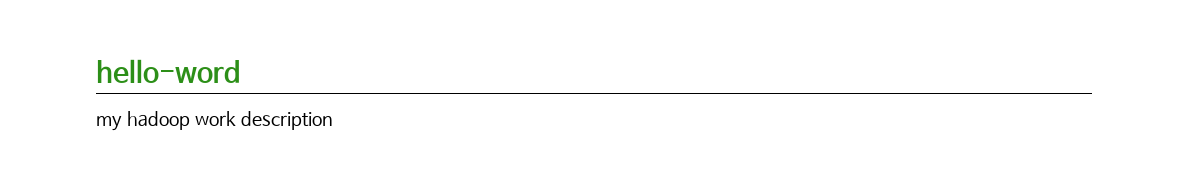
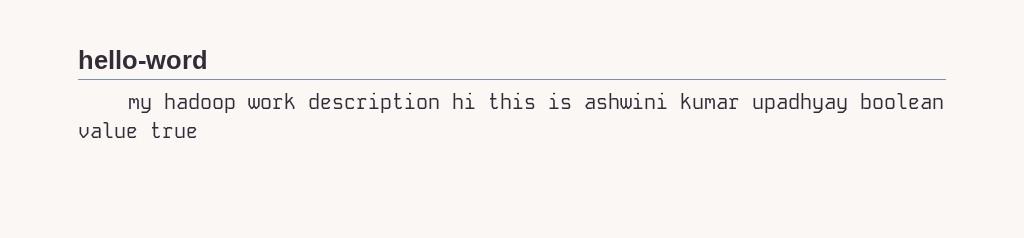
(333, 120) none -> [452,92,945,113] [78,122,198,138] hi this is ashwini kumar upadhyay boolean value true

